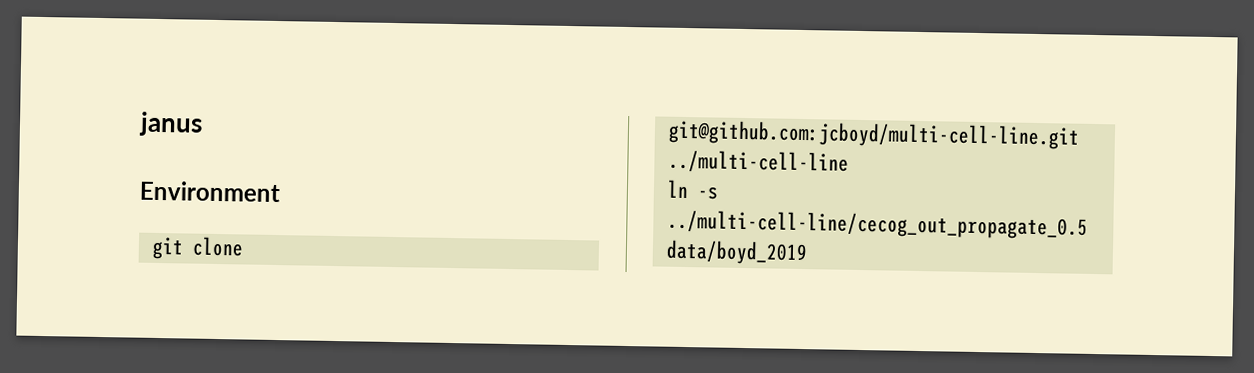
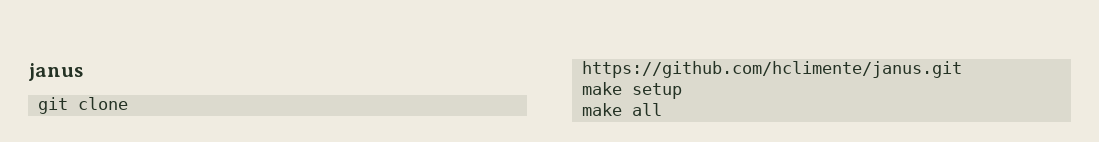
[139,180,281,203] // Environment -> (83, 72) none
[667,119,1080,150] [667,149,849,175] [666,179,719,200] [666,209,1088,240] [665,239,808,266] git@github.com:jcboyd/multi-cell-line.git ../multi-cell-line // ln -s ../multi-cell-line/cecog_out_propagate_0.5 data/boyd_2019 -> [582,61,963,78] [582,82,683,99] [582,103,663,116] https://github.com/hclimente/janus.git // make setup // make all

